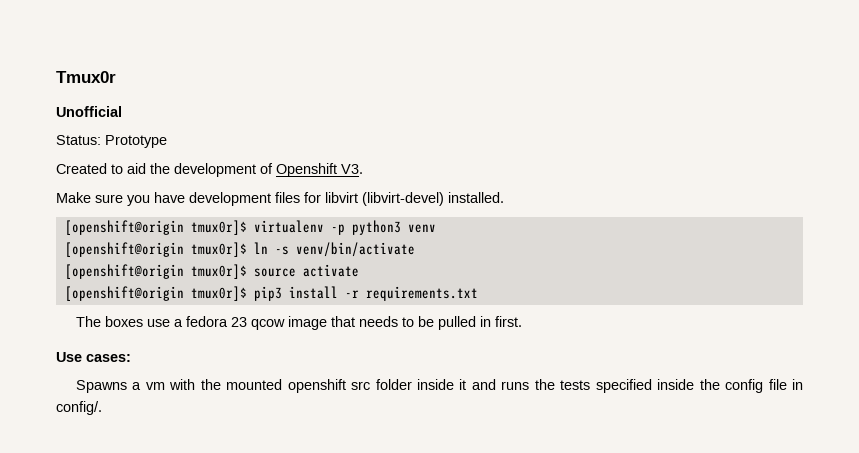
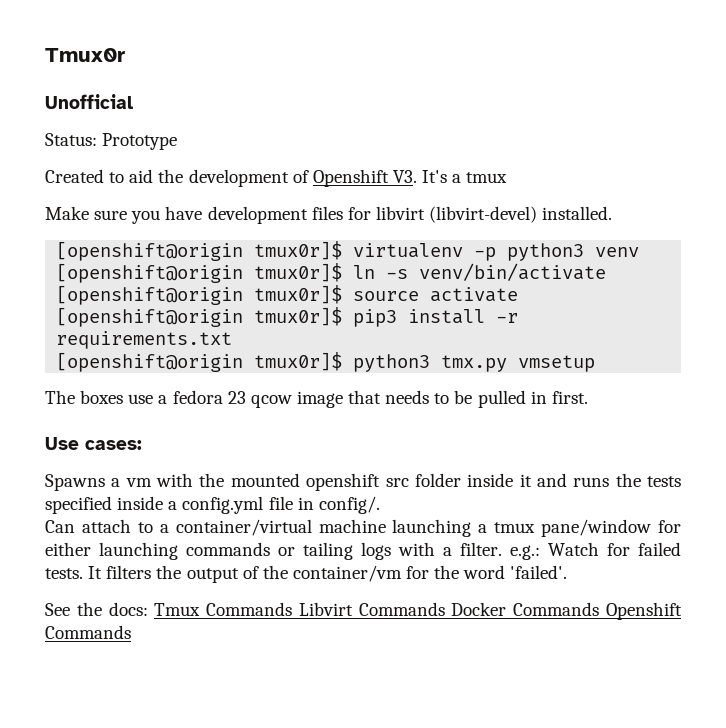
(363, 169) none -> [422,170,508,183] It's a tmux
(478, 293) none -> [56,352,596,372] // [openshift@origin tmux0r]$ python3 tmx.py vmsetup
[699,379,764,393] the config -> [168,496,264,514] a config.yml
(102, 408) none -> [45,519,681,537] [45,542,681,560] [45,565,568,583] [45,602,682,620] [45,625,131,639] // Can attach to a container/virtual machine launching a tmux pane/window for either launching commands or tailing logs with a filter. e.g.: Watch for failed tests. It filters the output of the container/vm for the word 'failed'. // See the docs: Tmux Commands Libvirt Commands Docker Commands Openshift Commands

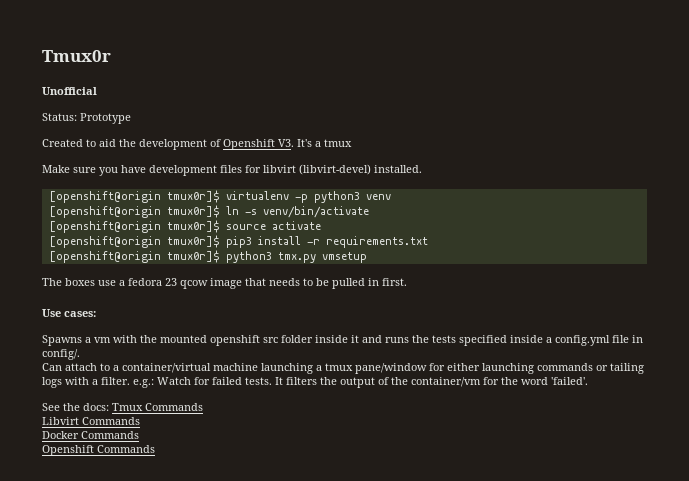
(293, 609) none -> (203, 407) //
(445, 609) none -> (140, 421) //
(600, 609) none -> (139, 435) //

